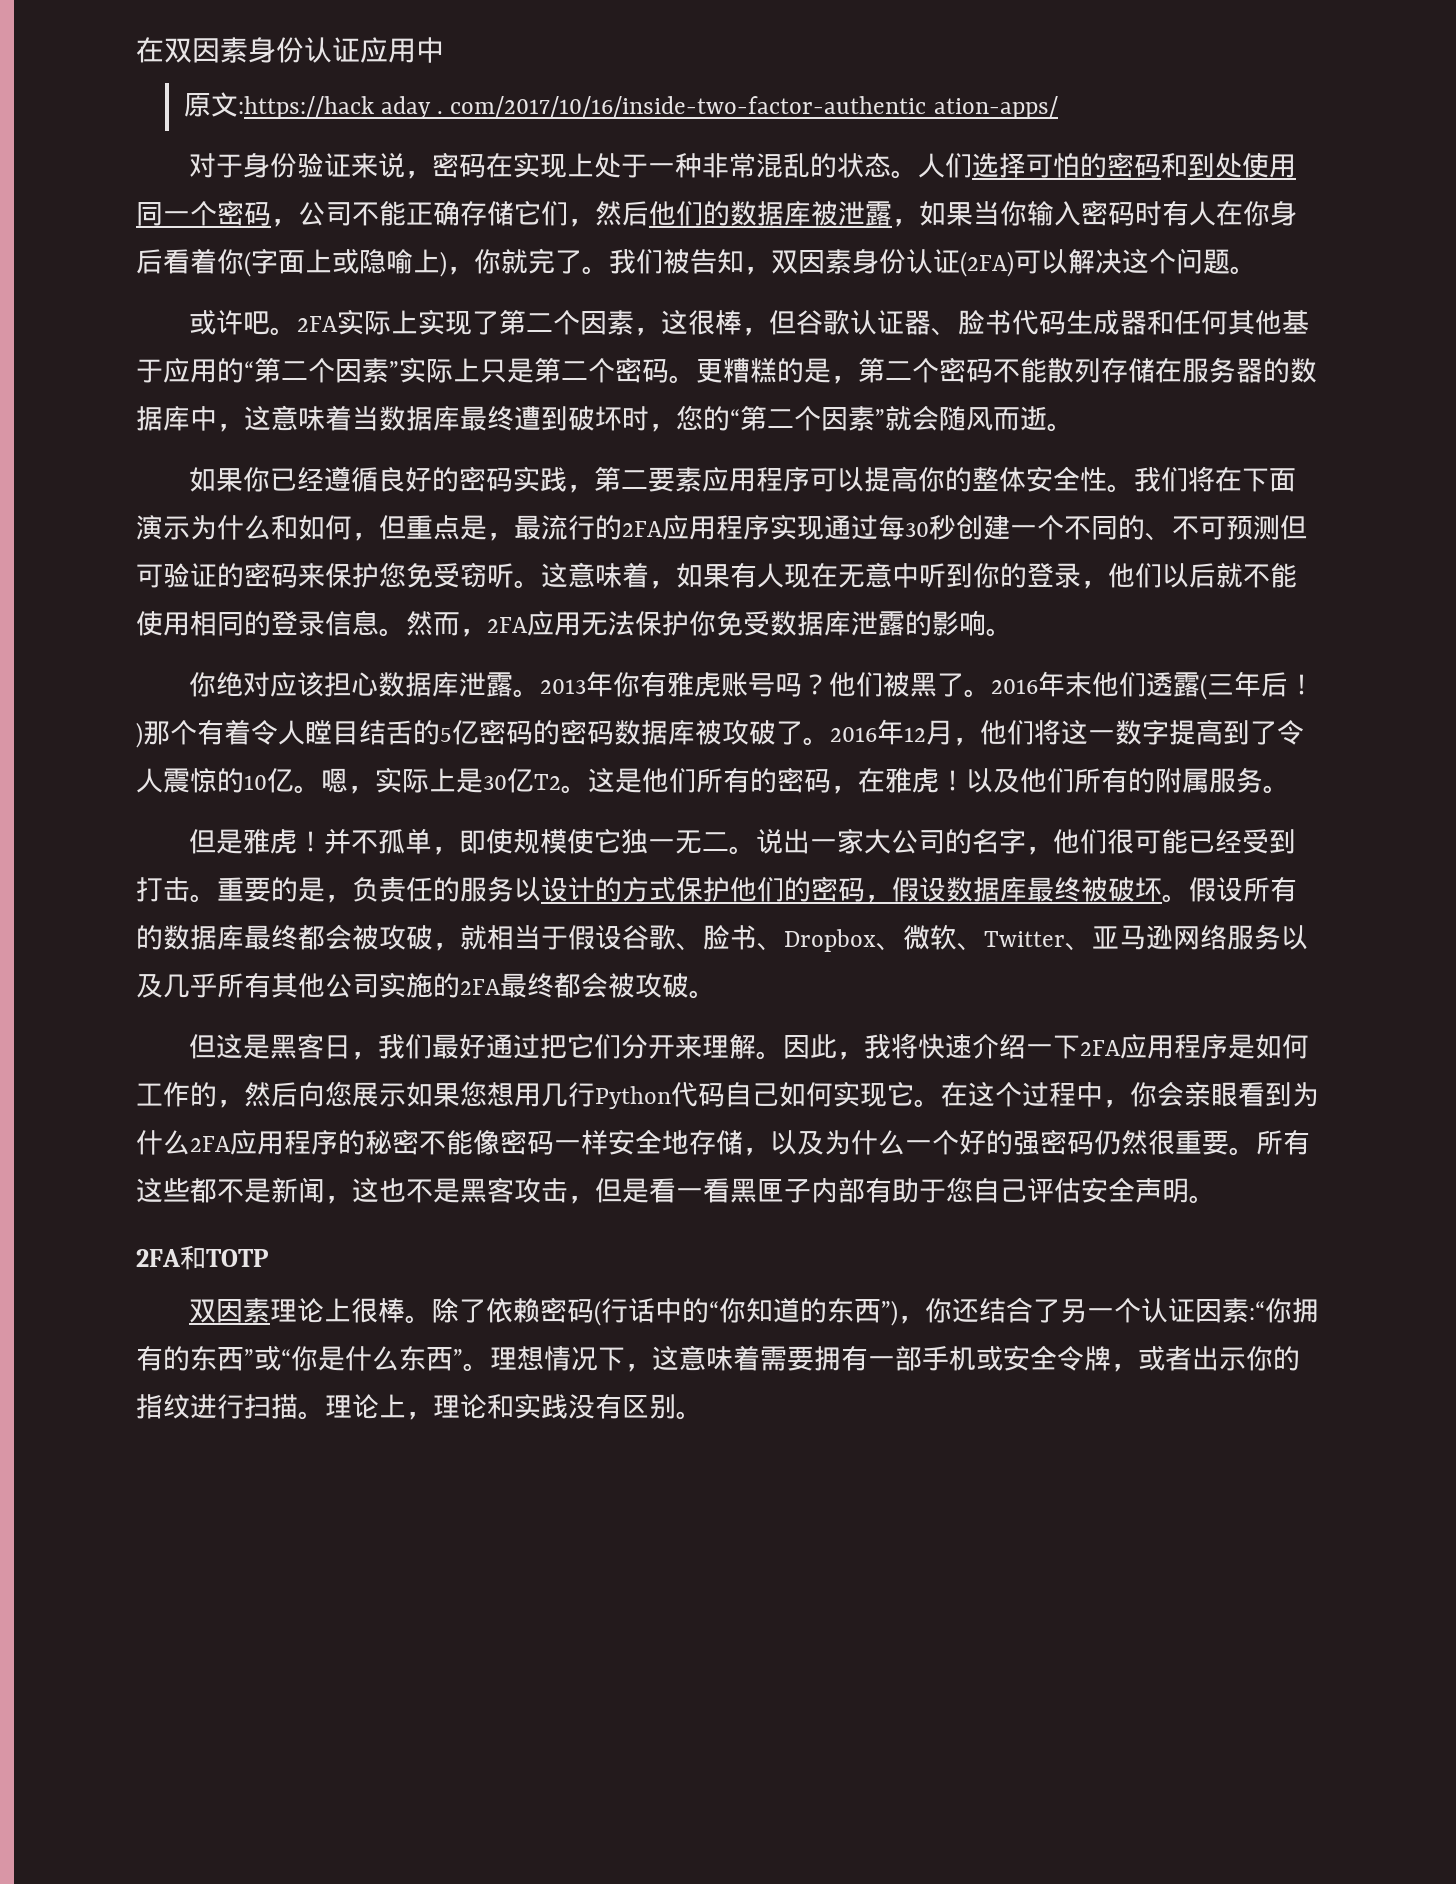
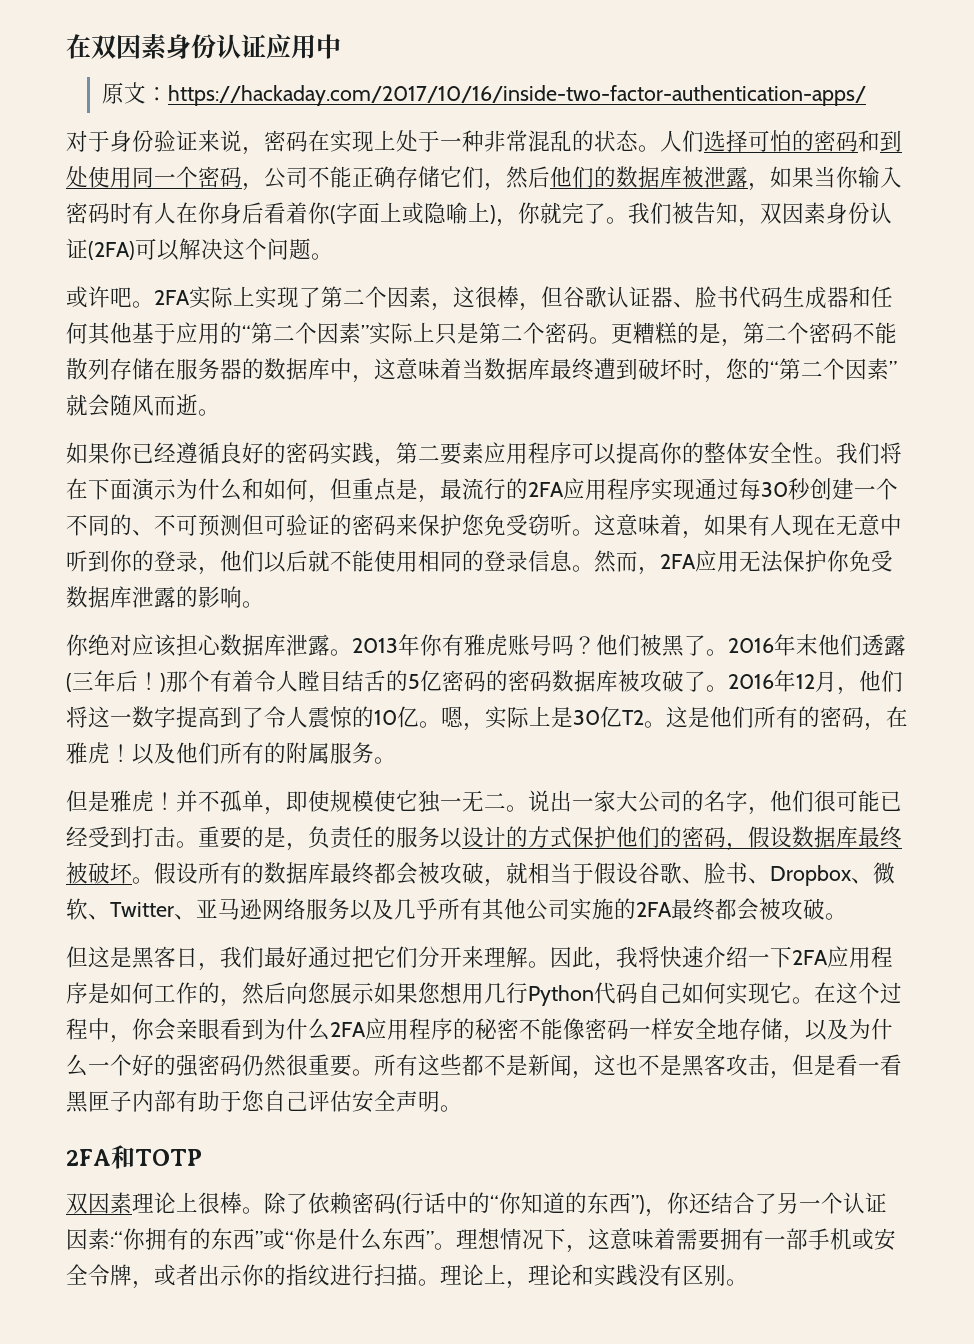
[237,96,1058,119] :https://hack aday . com/2017/10/16/inside-two-factor-authentic ation-apps/ -> [145,85,866,106] ：https://hackaday.com/2017/10/16/inside-two-factor-authentication-apps/

